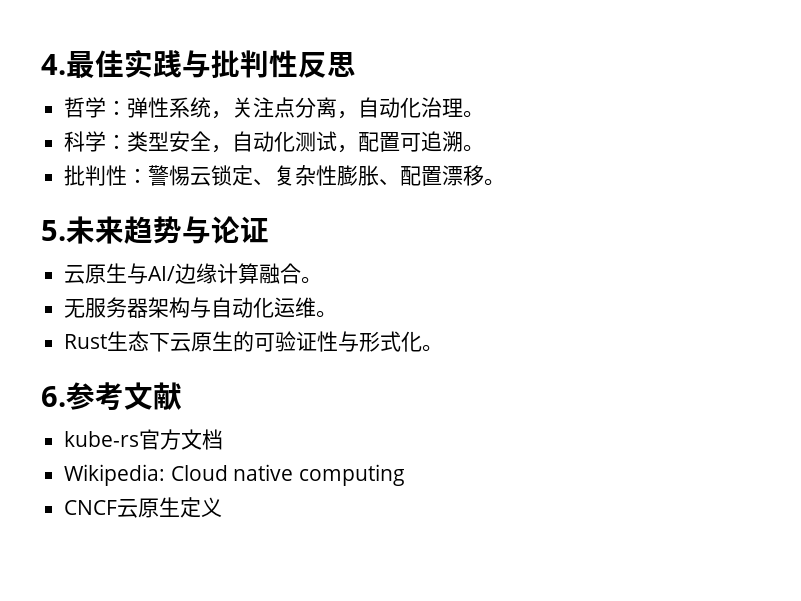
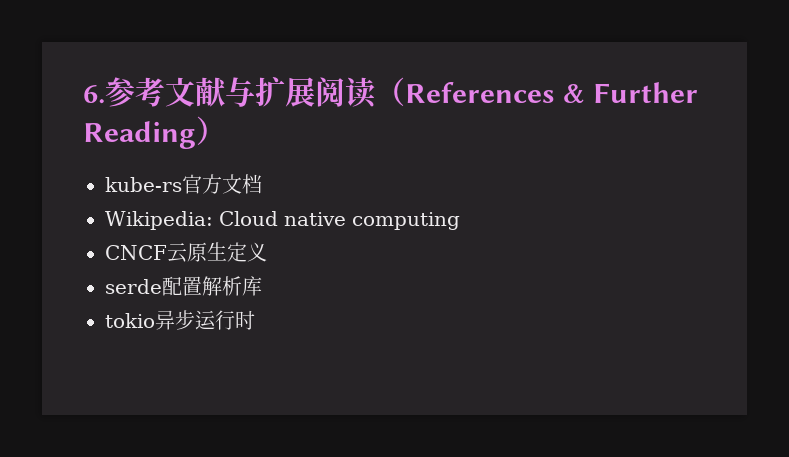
[41,50,356,78] [64,97,485,119] [64,131,485,153] [64,165,506,186] [41,216,269,244] [64,263,323,284] [64,297,338,318] [64,331,444,352] [41,382,182,410] 4.最佳实践与批判性反思 // 哲学：弹性系统，关注点分离，自动化治理。 // 科学：类型安全，自动化测试，配置可追溯。 // 批判性：警惕云锁定、复杂性膨胀、配置漂移。 // 5.未来趋势与论证 // 云原生与AI/边缘计算融合。 // 无服务器架构与自动化运维。 // Rust生态下云原生的可验证性与形式化。 // 6.参考文献 -> [83,77,699,108] [83,116,226,149] 6.参考文献与扩展阅读（References & Further Reading）
(223, 507) none -> [105,276,262,296] [105,310,255,330] // serde配置解析库 // tokio异步运行时

